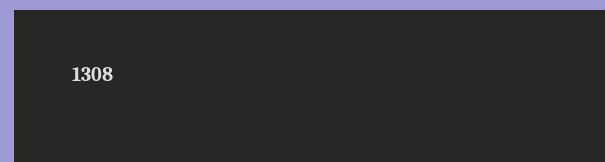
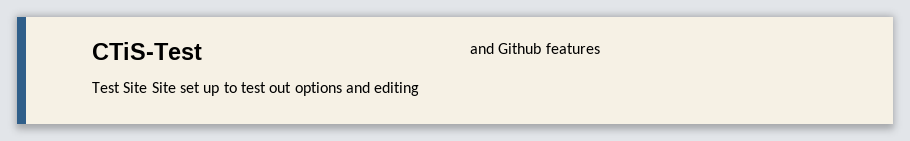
[72,67,113,81] 1308 -> [92,42,202,60] [92,82,420,96] [470,43,600,54] CTiS-Test // Test Site Site set up to test out options and editing and Github features

